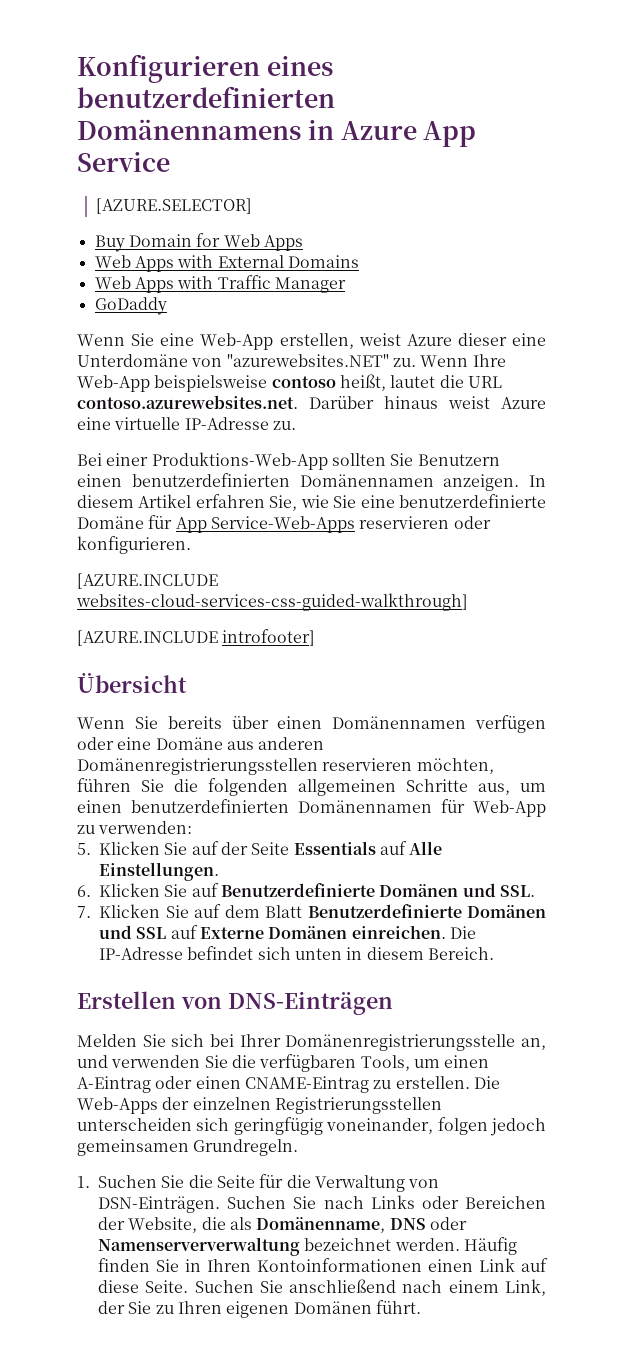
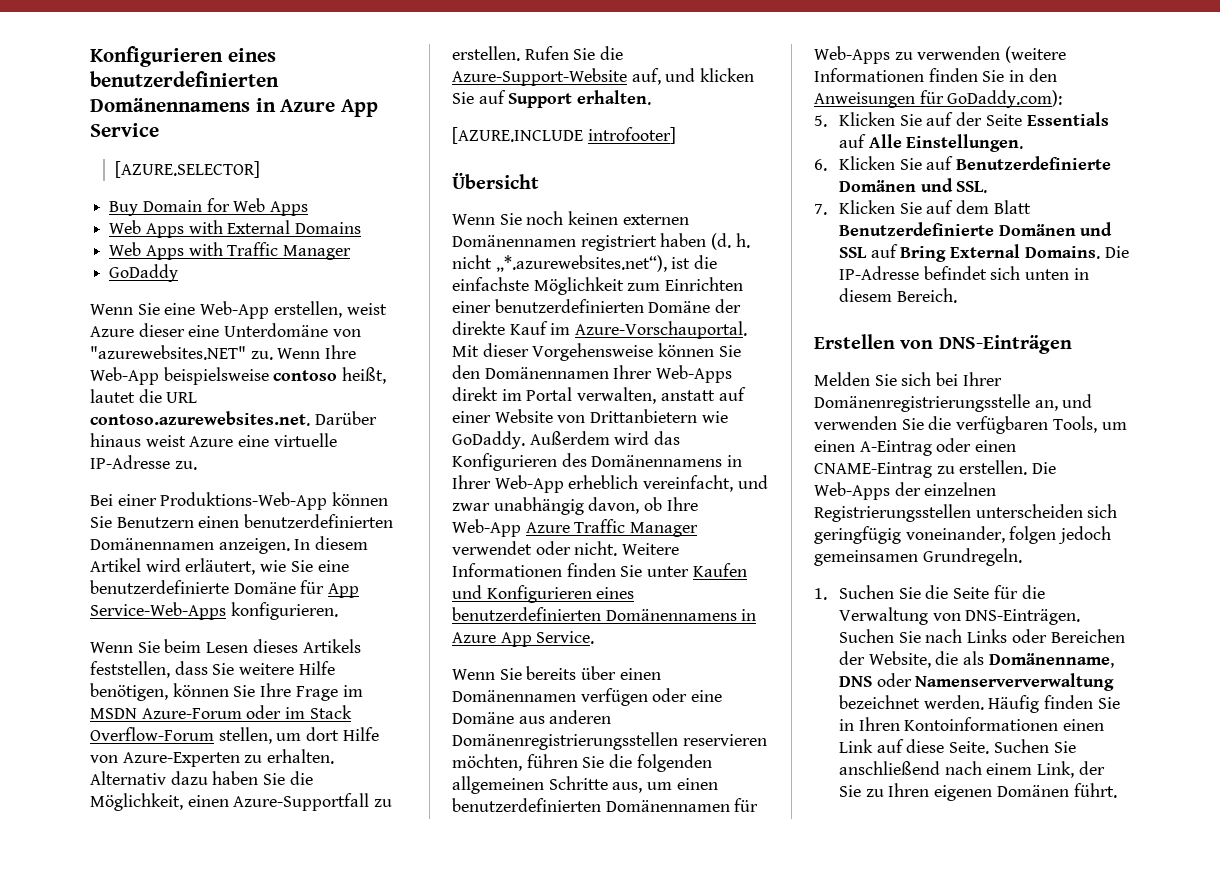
[331,453,386,466] sollten -> [332,492,389,506] können
[195,494,298,511] erfahren Sie, -> [145,558,256,575] wird erläutert,
[359,516,491,529] reservieren oder -> (226, 611) none
[77,573,218,589] [76,593,468,611] [77,629,316,646] [77,673,187,693] [AZURE.INCLUDE websites-cloud-services-css-guided-walkthrough] // [AZURE.INCLUDE introfooter] // Übersicht -> [90,639,361,653] [90,661,335,678] [90,683,363,701] [90,705,352,719] [90,727,379,744] [90,749,335,767] [90,771,313,785] [90,793,393,811] [452,46,624,61] [452,68,755,86] [452,90,652,108] [452,127,676,144] [452,172,539,189] [452,211,689,225] [452,233,750,251] [452,255,718,272] [452,277,744,295] [452,299,742,313] [452,321,748,339] [452,343,741,361] [452,365,733,383] [452,387,746,404] [452,409,728,423] [452,431,681,449] [452,453,743,471] [452,475,768,493] [452,497,698,515] [452,519,699,537] [452,541,680,556] [452,563,747,577] [452,585,635,603] [452,607,757,621] [452,631,595,647] Wenn Sie beim Lesen dieses Artikels feststellen, dass Sie weitere Hilfe benötigen, können Sie Ihre Frage im MSDN Azure-Forum oder im Stack Overflow-Forum stellen, um dort Hilfe von Azure-Experten zu erhalten. Alternativ dazu haben Sie die Möglichkeit, einen Azure-Supportfall zu erstellen. Rufen Sie die Azure-Support-Website auf, und klicken Sie auf Support erhalten. // [AZURE.INCLUDE introfooter] // Übersicht // Wenn Sie noch keinen externen Domänennamen registriert haben (d. h. nicht „*.azurewebsites.net“), ist die einfachste Möglichkeit zum Einrichten einer benutzerdefinierten Domäne der direkte Kauf im Azure-Vorschauportal. Mit dieser Vorgehensweise können Sie den Domänennamen Ihrer Web-Apps direkt im Portal verwalten, anstatt auf einer Website von Drittanbietern wie GoDaddy. Außerdem wird das Konfigurieren des Domänennamens in Ihrer Web-App erheblich vereinfacht, und zwar unabhängig davon, ob Ihre Web-App Azure Traffic Manager verwendet oder nicht. Weitere Informationen finden Sie unter Kaufen und Konfigurieren eines benutzerdefinierten Domänennamens in Azure App Service.
[473,800,546,817] [77,821,193,834] Web-App zu verwenden: -> [814,46,1067,64] [814,68,1057,82] [814,90,1063,108] Web-Apps zu verwenden (weitere Informationen finden Sie in den Anweisungen für GoDaddy.com):
[199,925,446,939] Externe Domänen einreichen. -> [900,244,1100,262] Bring External Domains.
[98,1196,220,1213] DSN-Einträgen. -> [965,609,1081,625] DNS-Einträgen.

